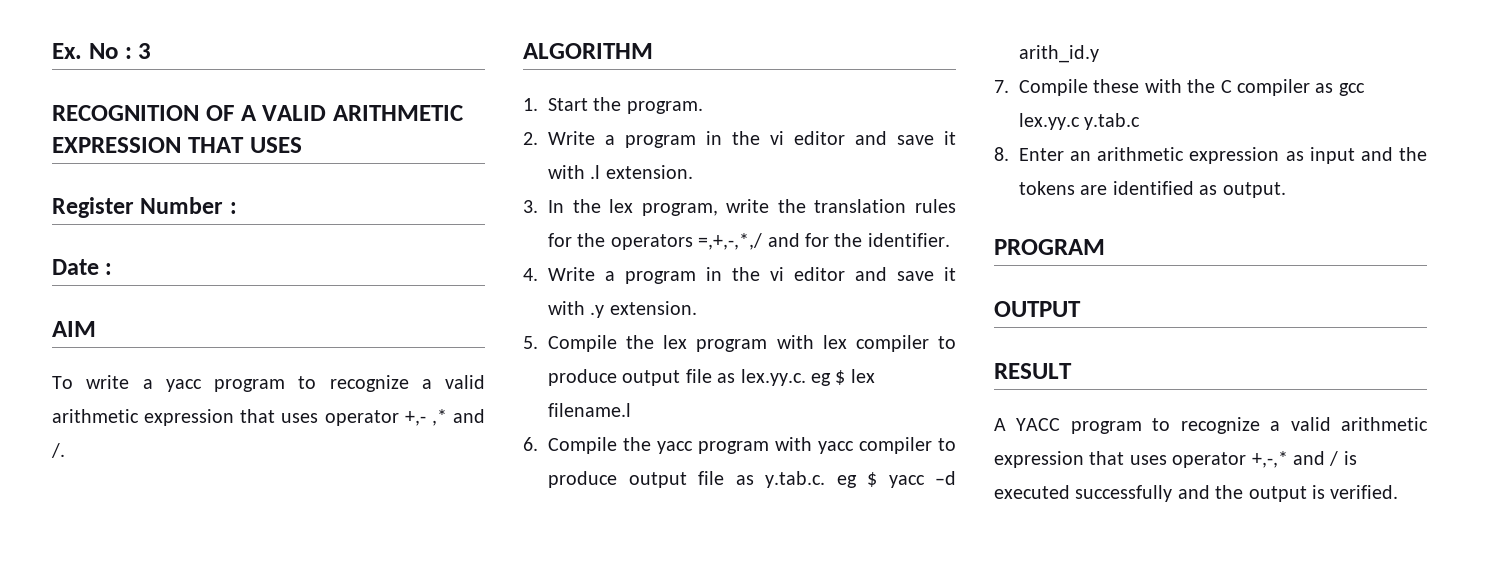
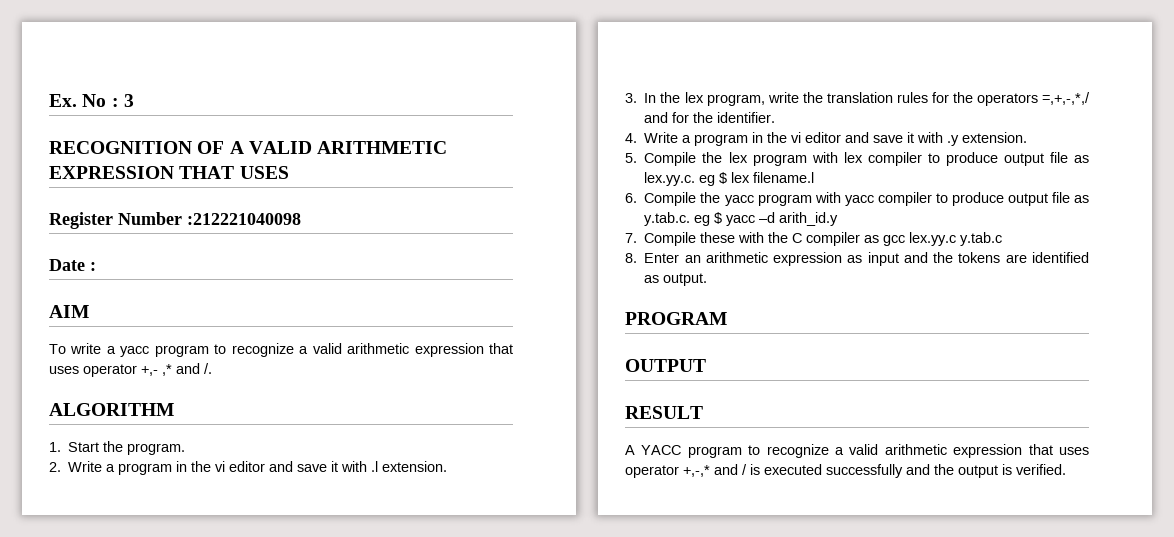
[229,202,237,214] : -> [187,213,301,225] :212221040098

